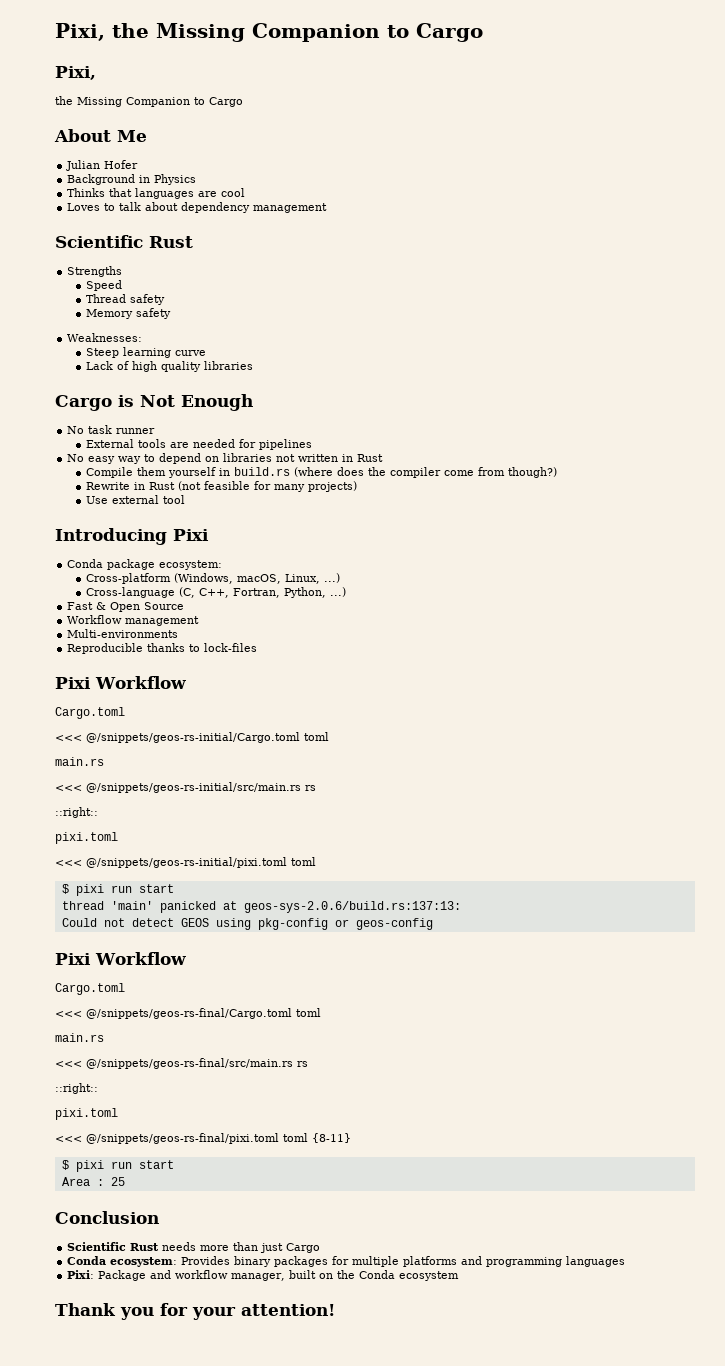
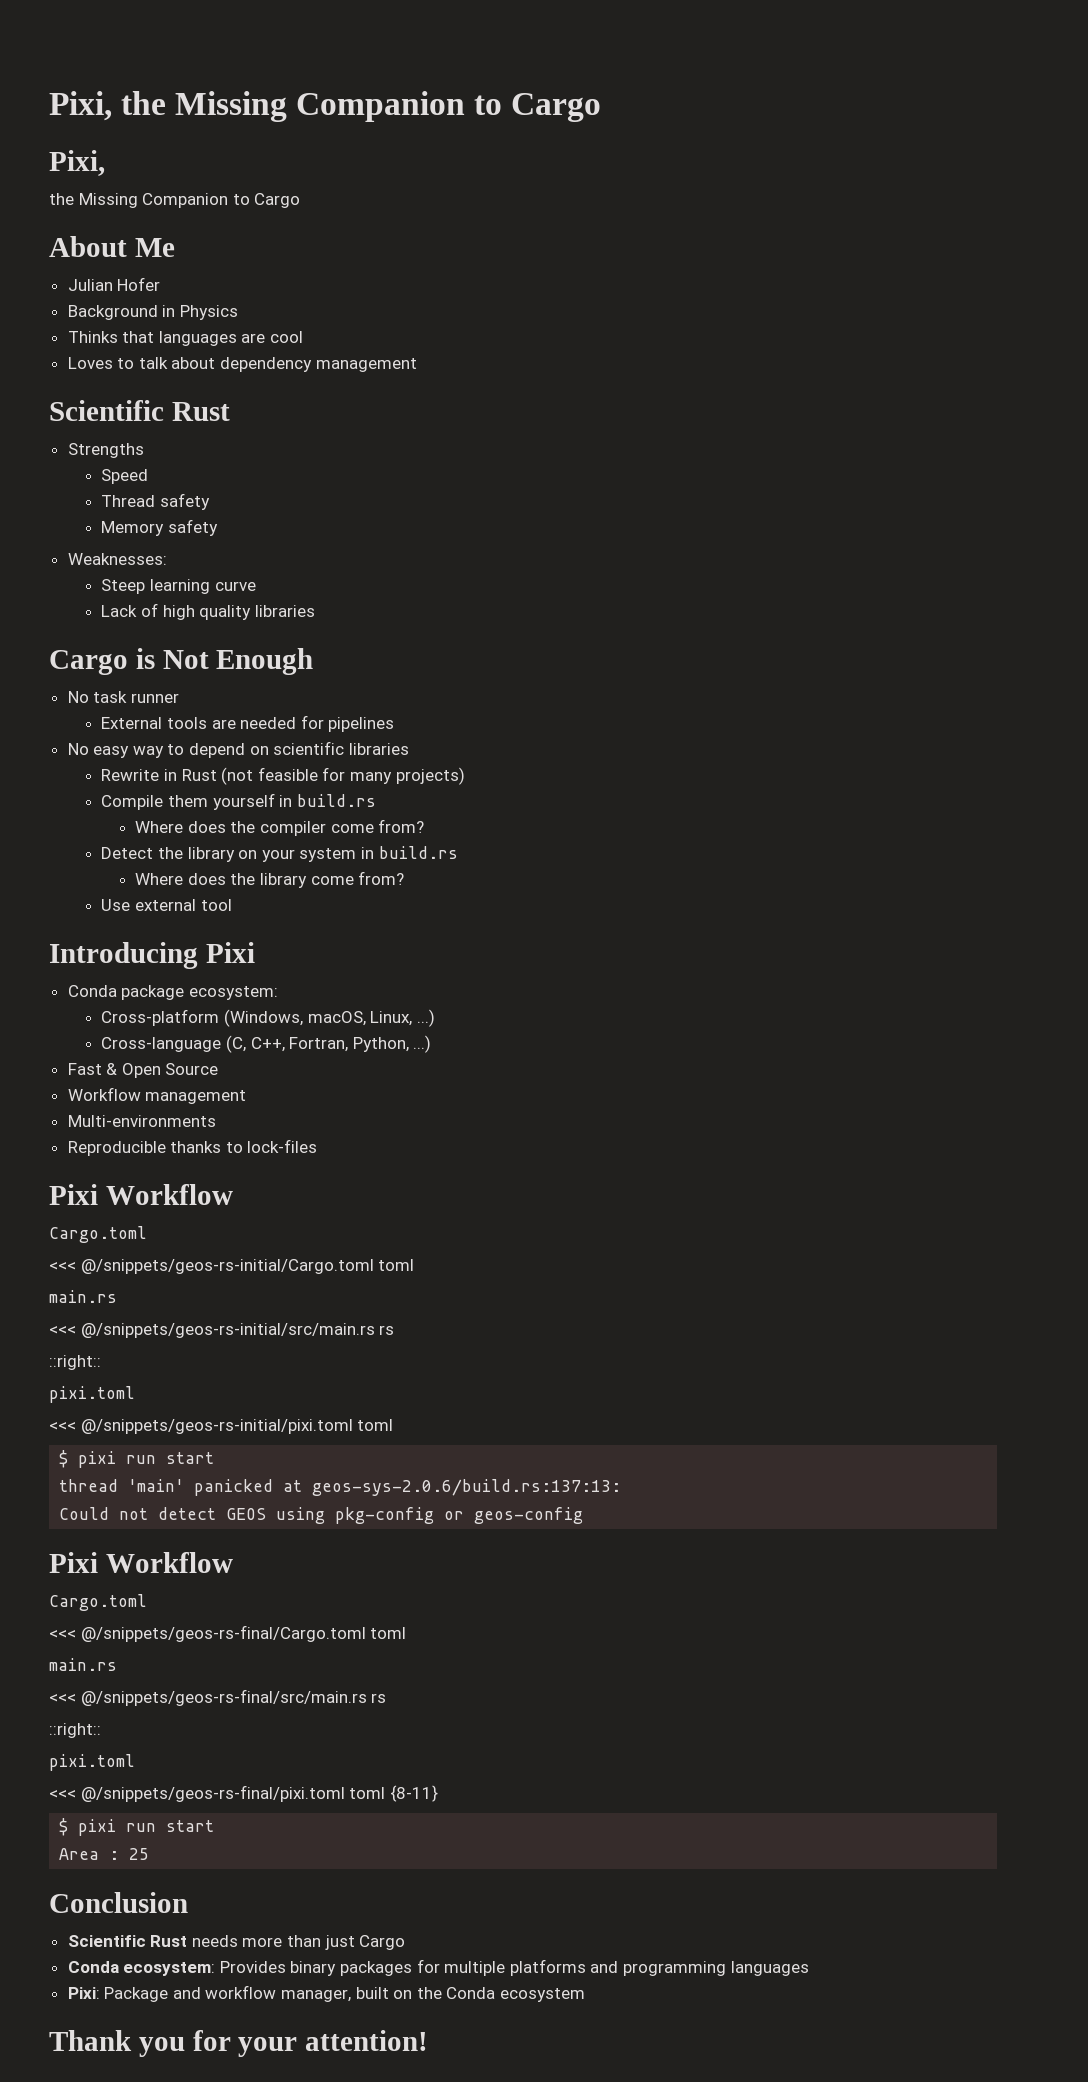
[223,453,384,462] [85,467,557,478] libraries not written in Rust // Compile them yourself in build.rs (where does the compiler come from though?) -> [273,741,409,755] scientific libraries
(357, 486) none -> [101,793,376,810] [135,819,425,836] [101,846,458,862] [135,871,405,888] // Compile them yourself in build.rs // Where does the compiler come from? // Detect the library on your system in build.rs // Where does the library come from?

